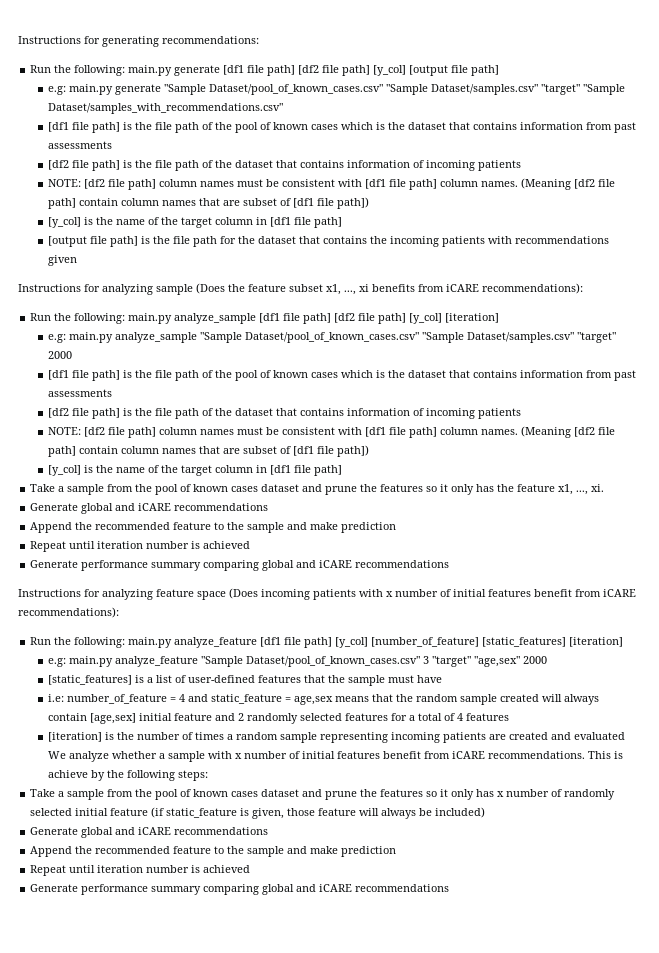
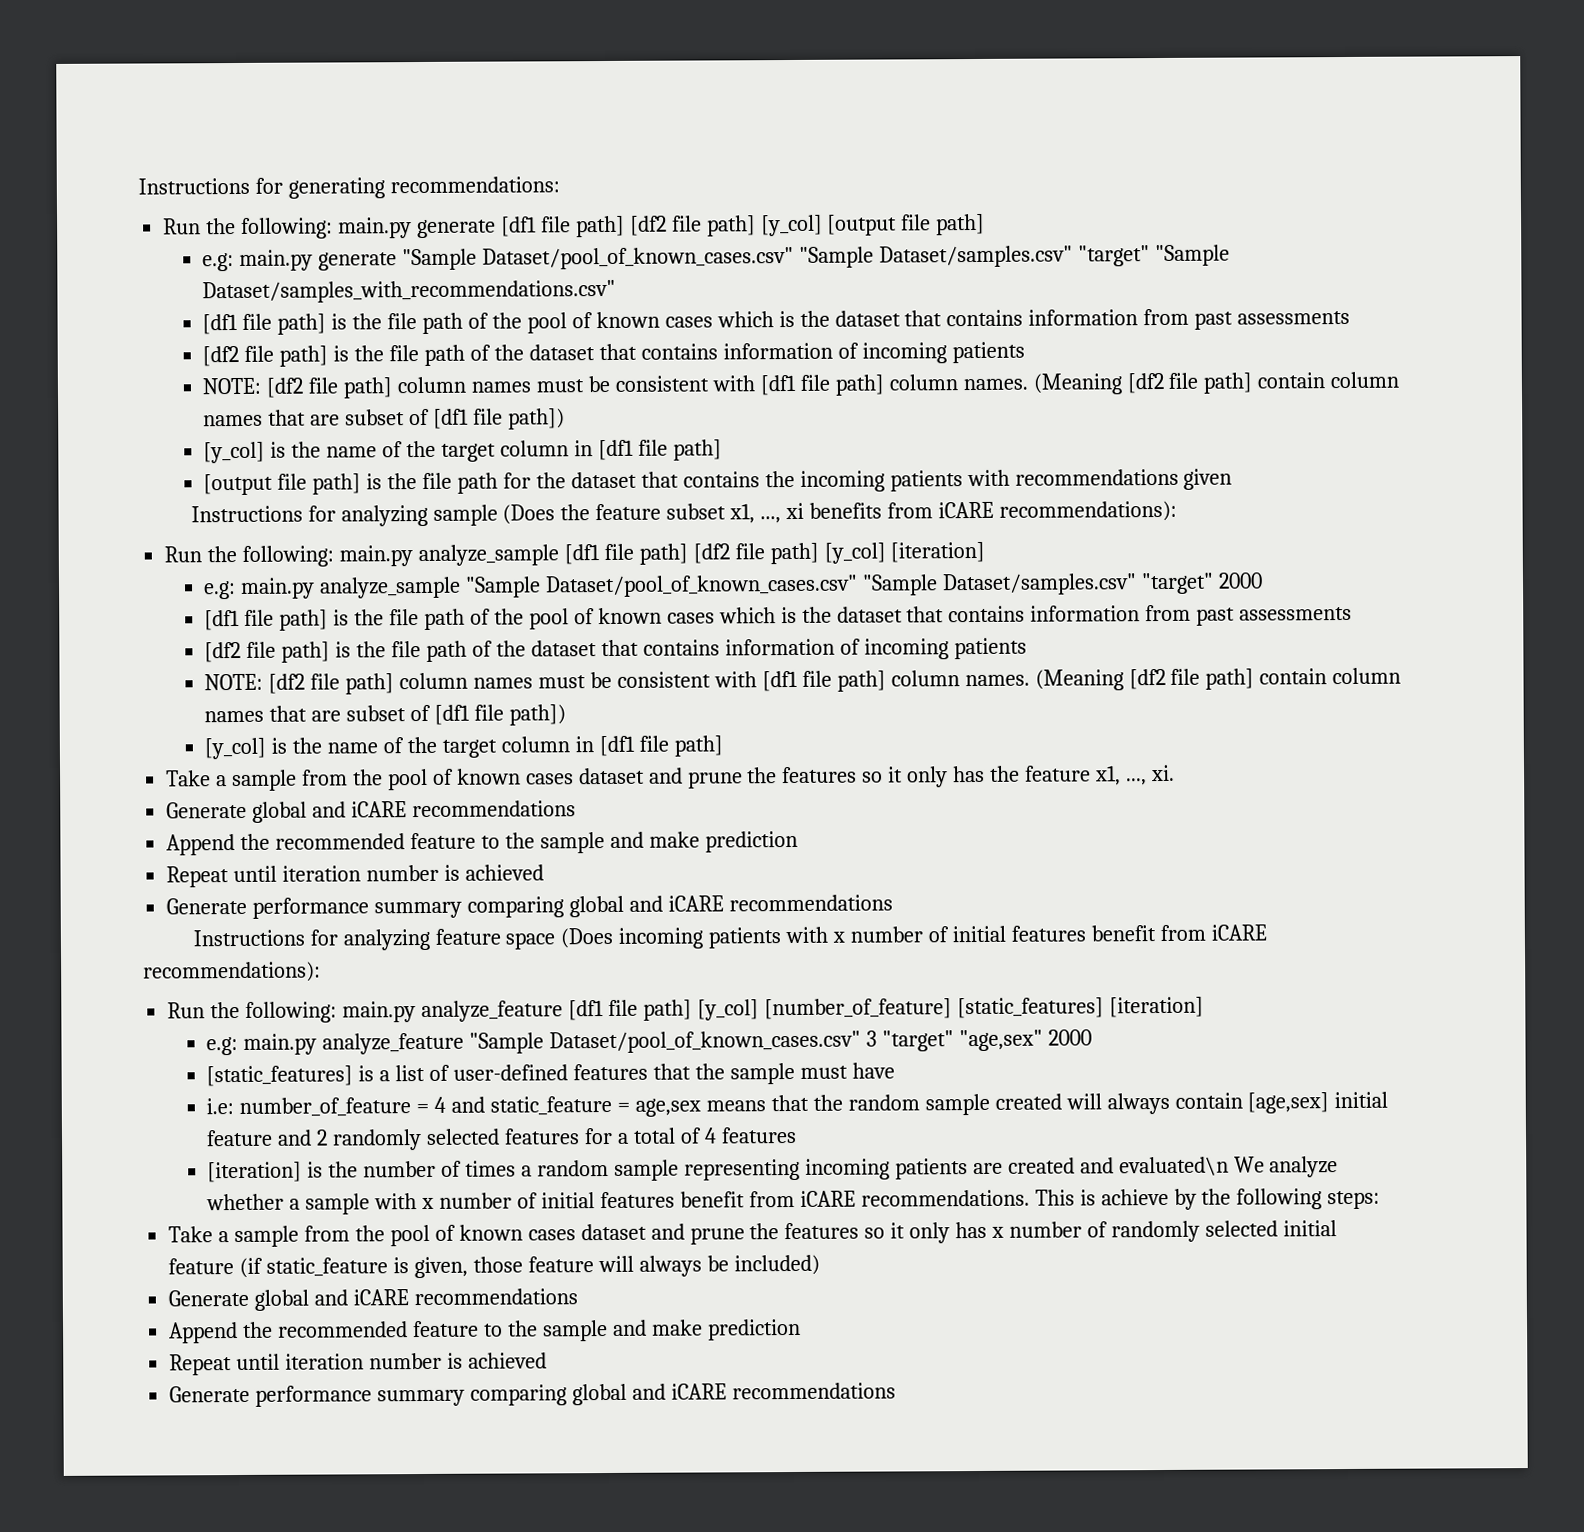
[574,732,626,740] evaluated -> [1118,1156,1229,1177] evaluated\n

